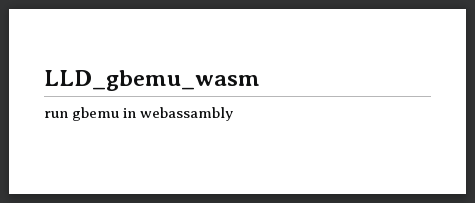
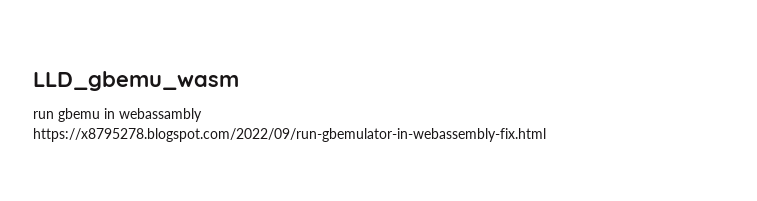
(234, 114) none -> [33,128,546,142] // https://x8795278.blogspot.com/2022/09/run-gbemulator-in-webassembly-fix.html

